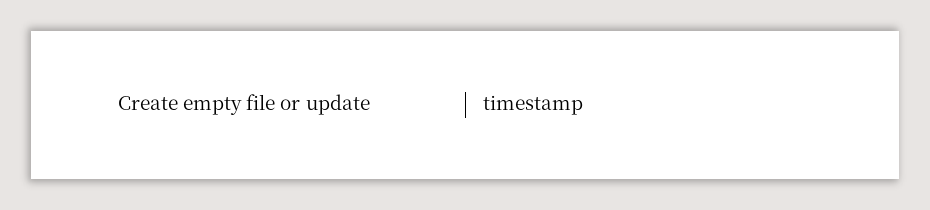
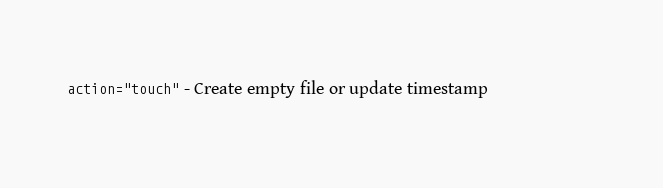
(118, 103) none -> [67,83,190,94] action="touch" -

